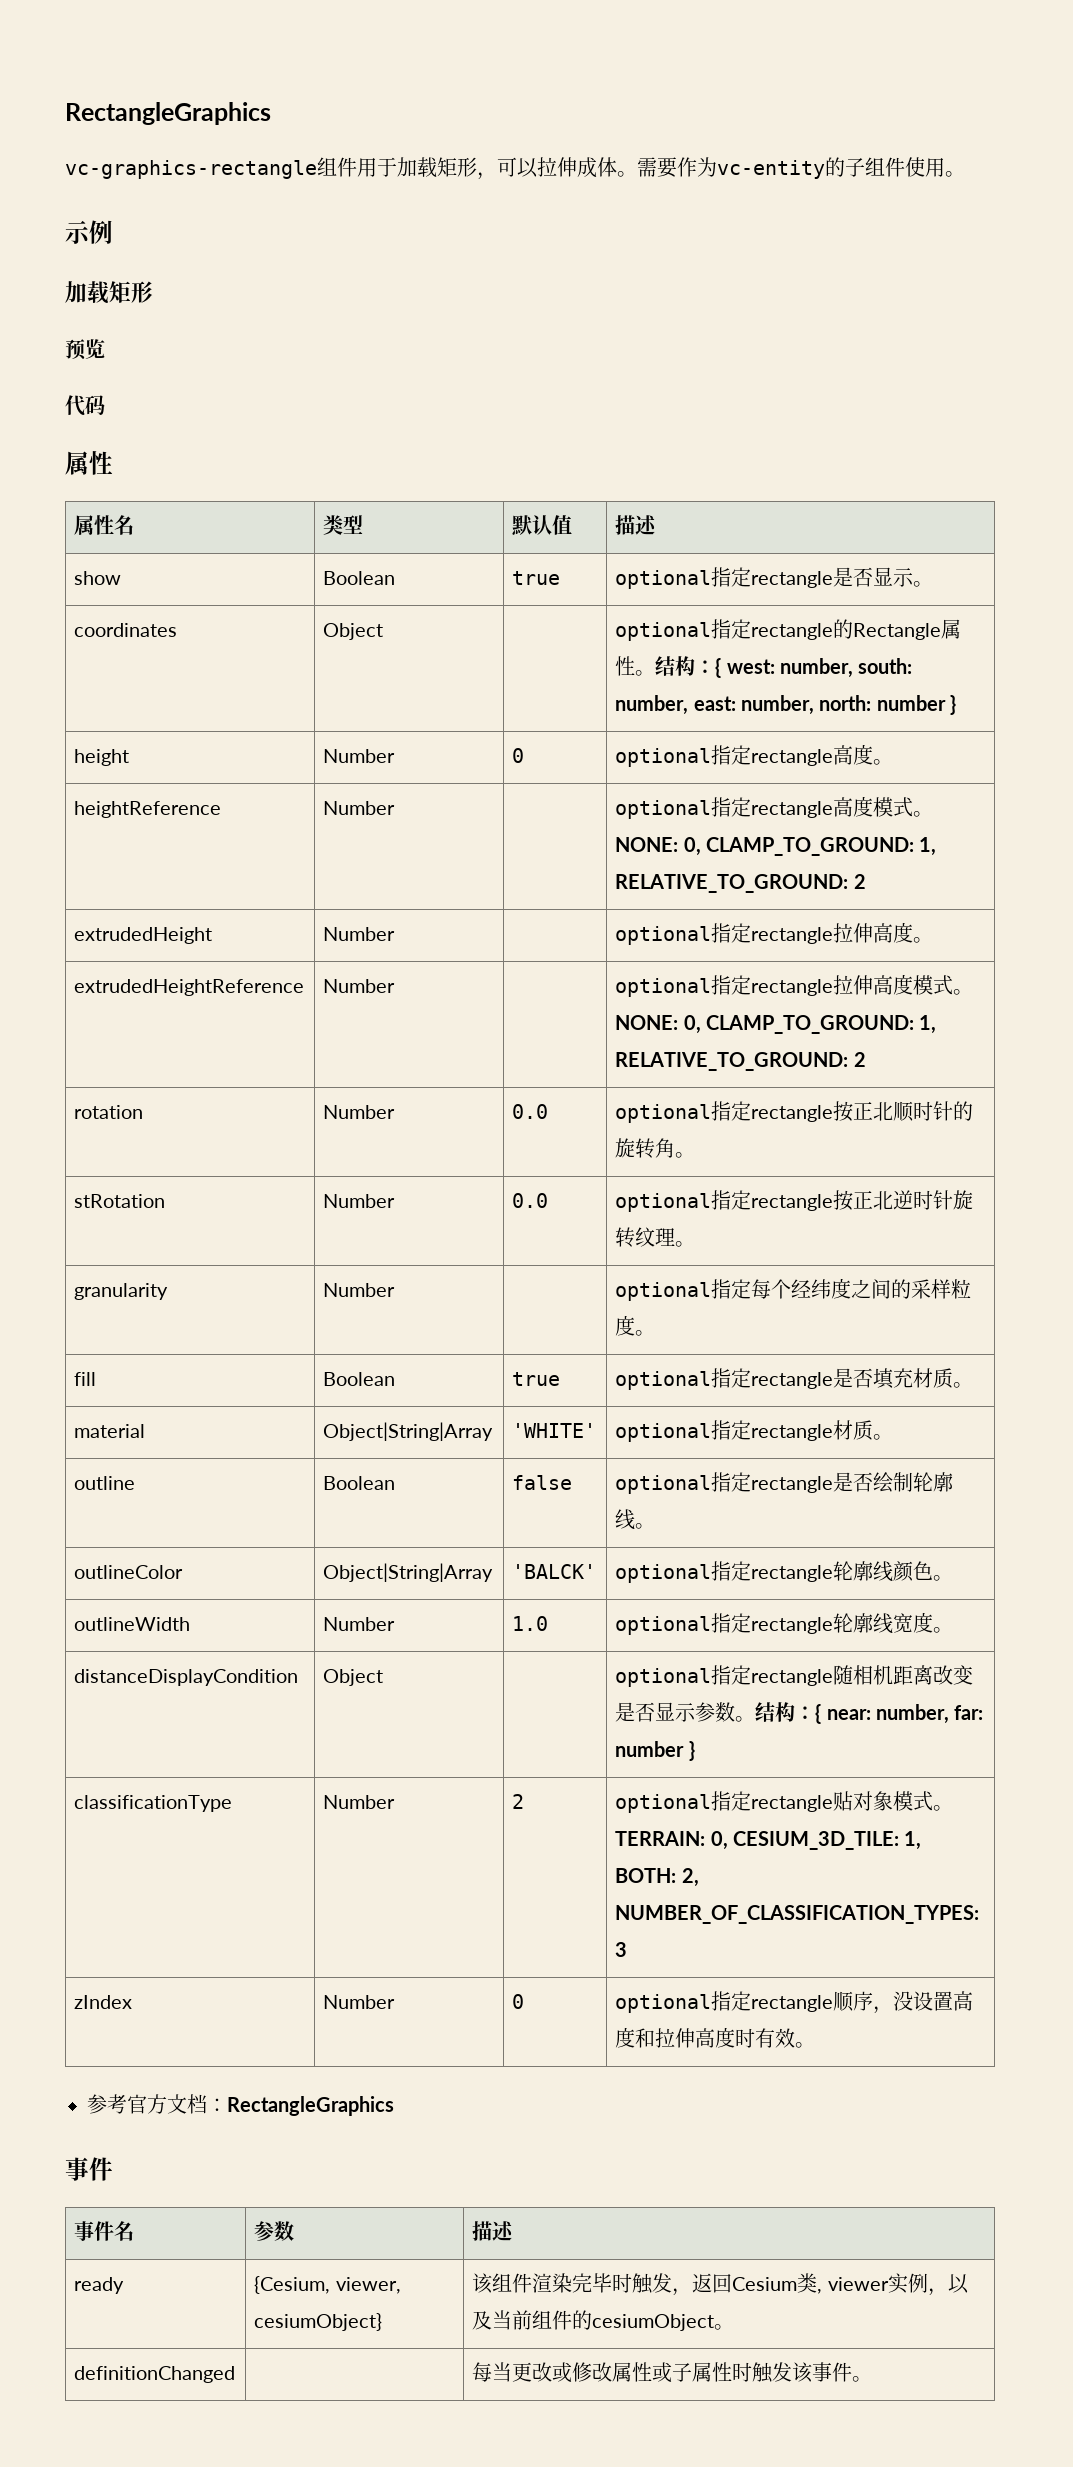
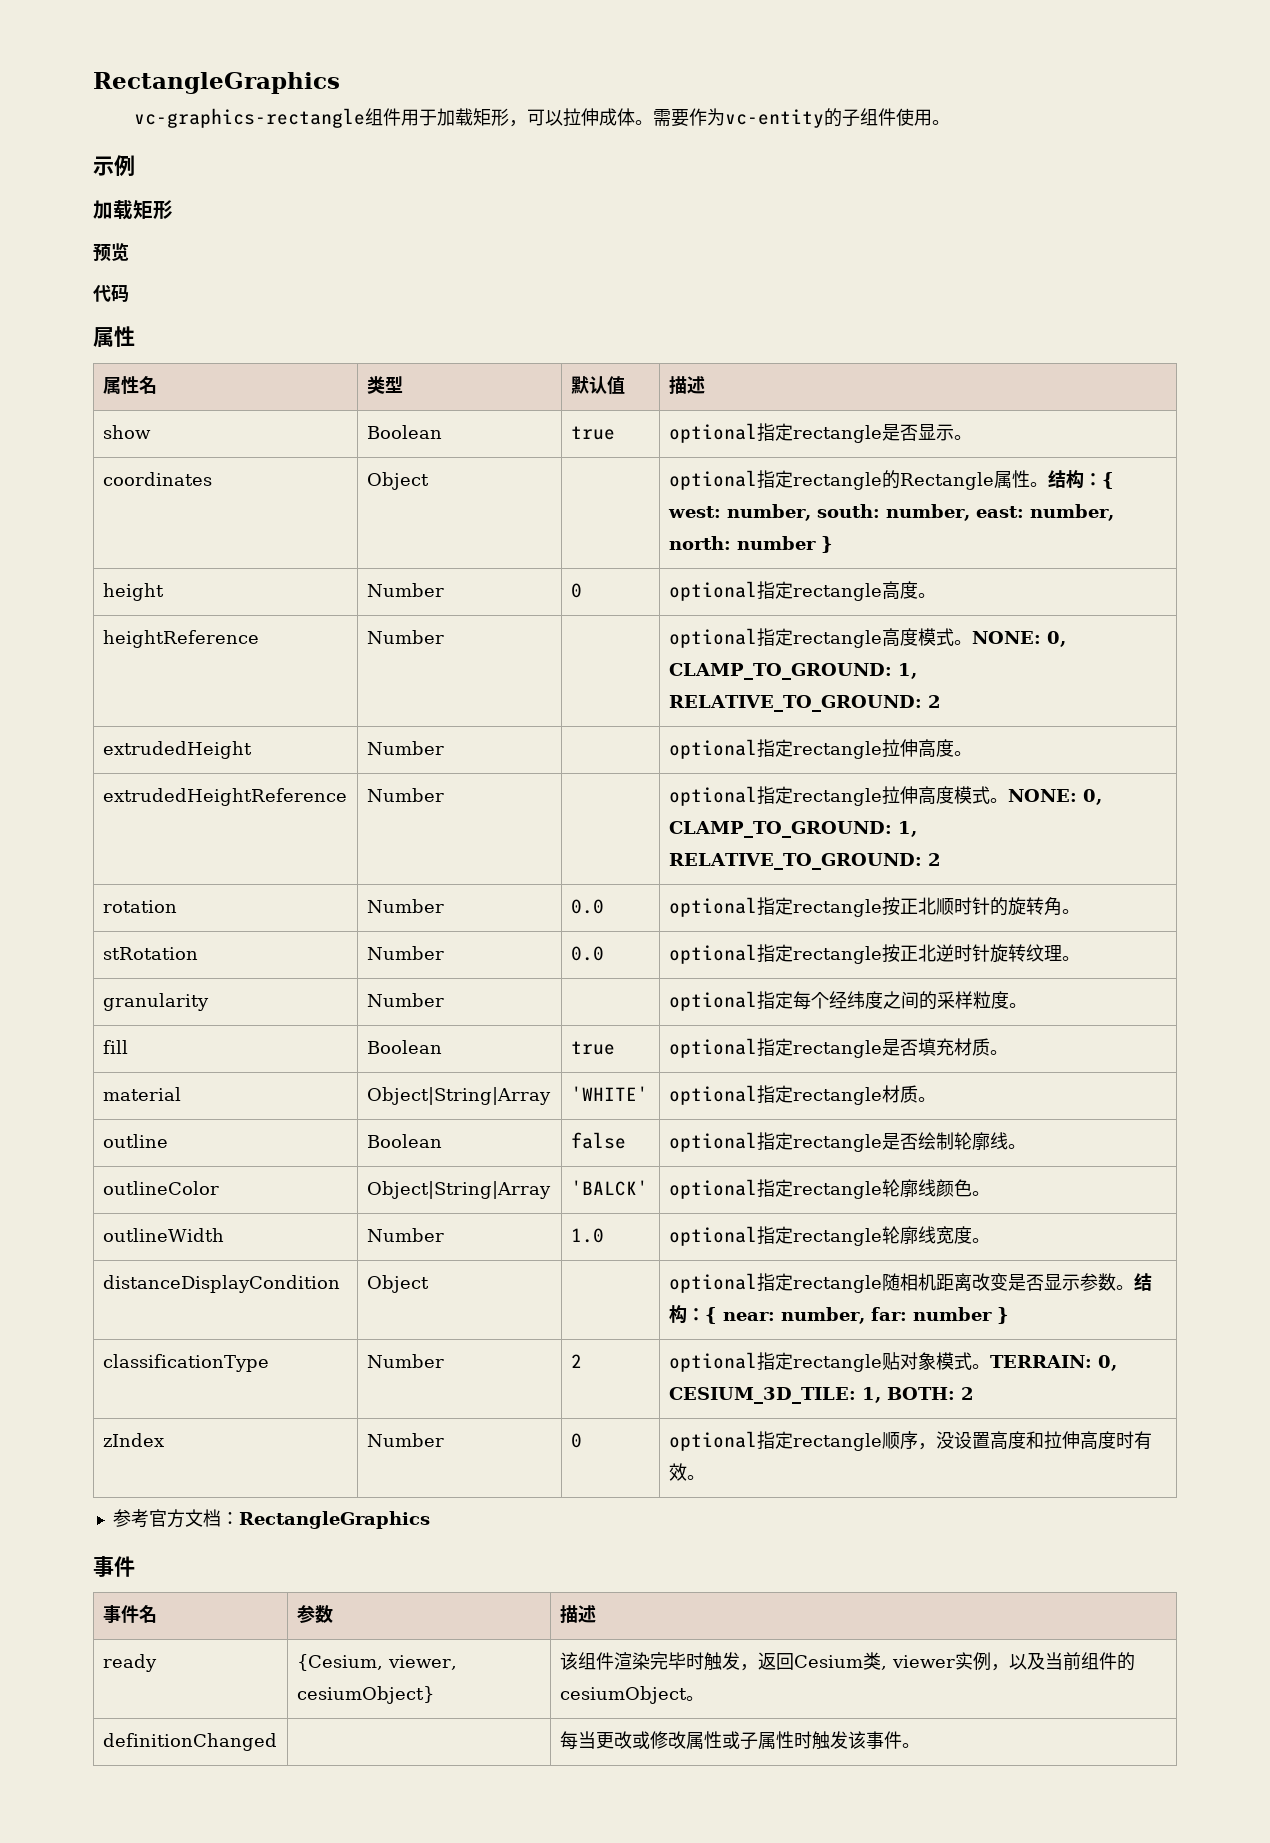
[681,1868,699,1887] [615,1905,980,1924] [615,1942,628,1957] 2, NUMBER_OF_CLASSIFICATION_TYPES: 3 -> [960,1387,974,1400] 2

